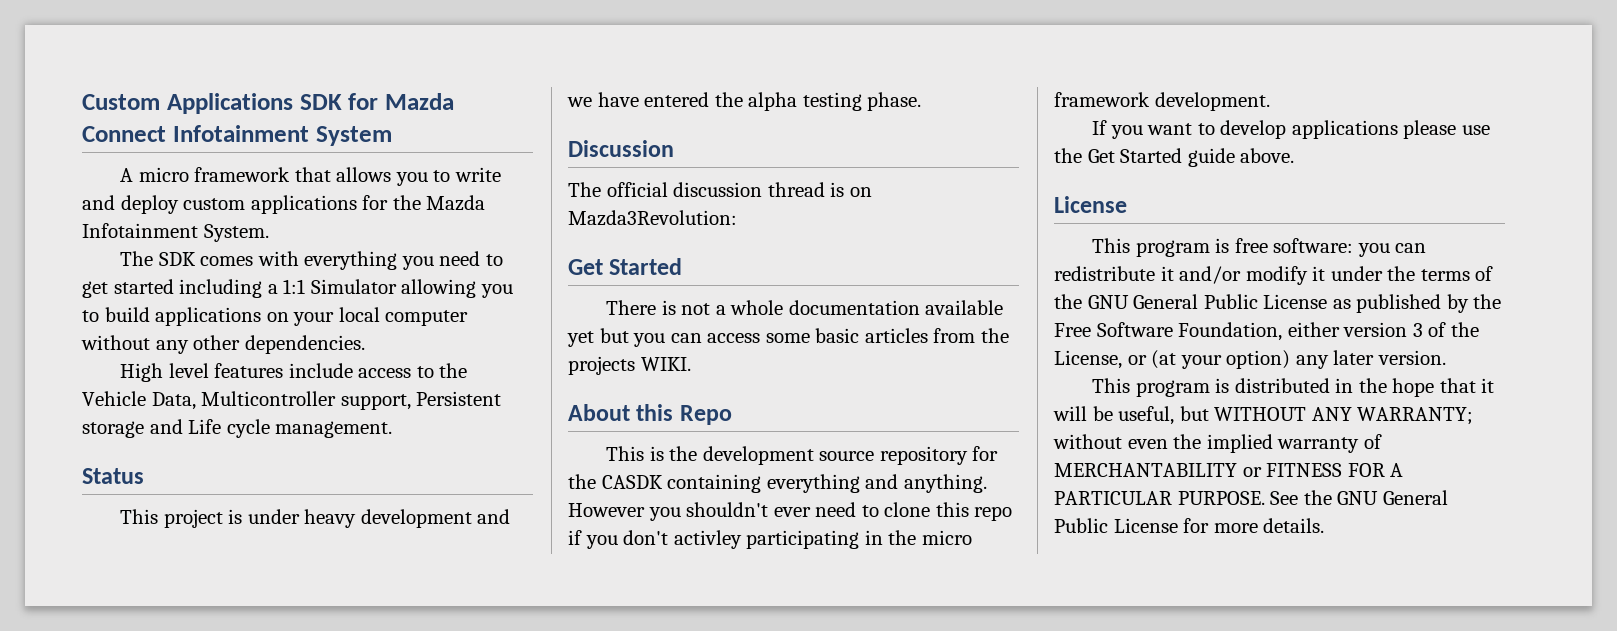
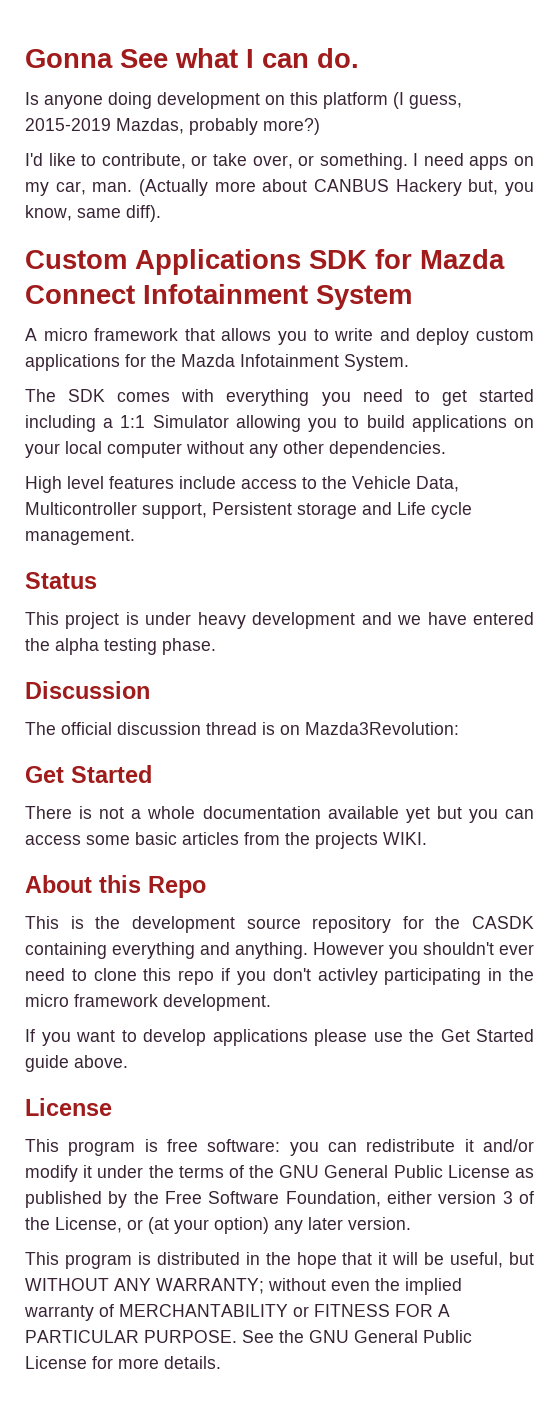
(82, 102) none -> [25,48,359,68] [25,92,462,109] [25,118,320,135] [25,153,534,170] [25,179,534,196] [25,205,161,222] Gonna See what I can do. // Is anyone doing development on this platform (I guess, 2015-2019 Mazdas, probably more?) // I'd like to contribute, or take over, or something. I need apps on my car, man. (Actually more about CANBUS Hackery but, you know, same diff). //

